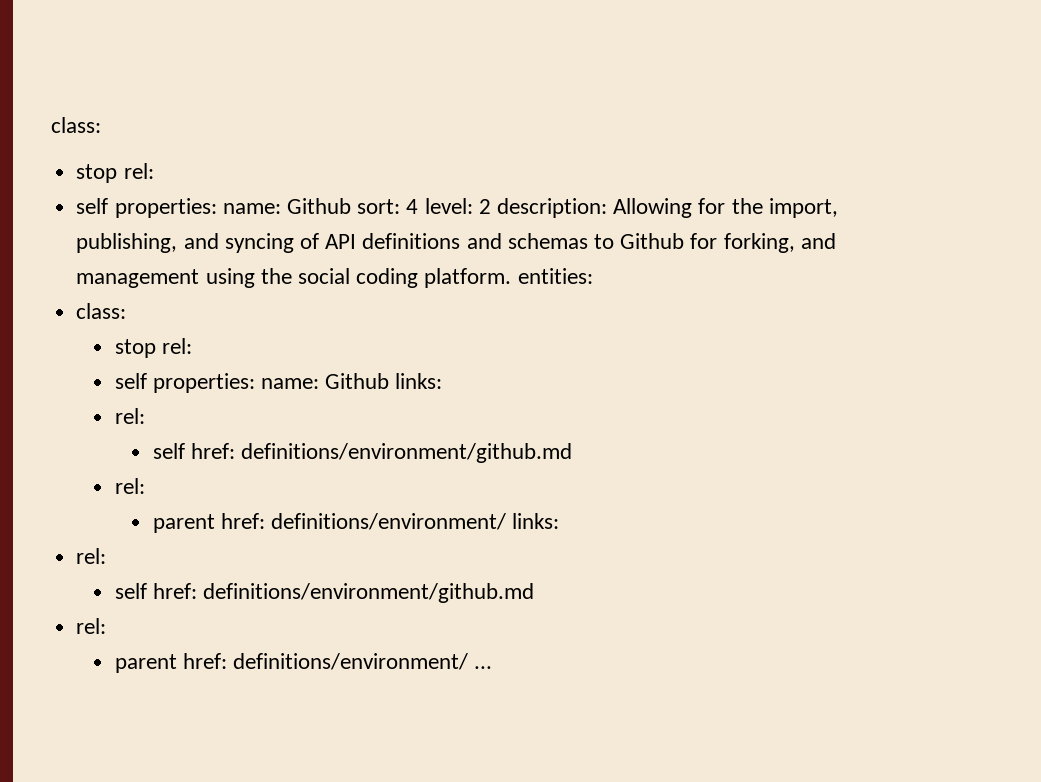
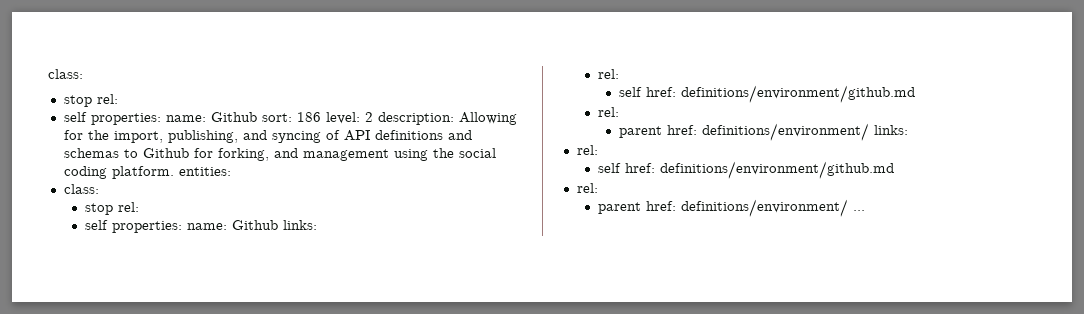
[406,199,419,214] 4 -> [296,112,321,122] 186

